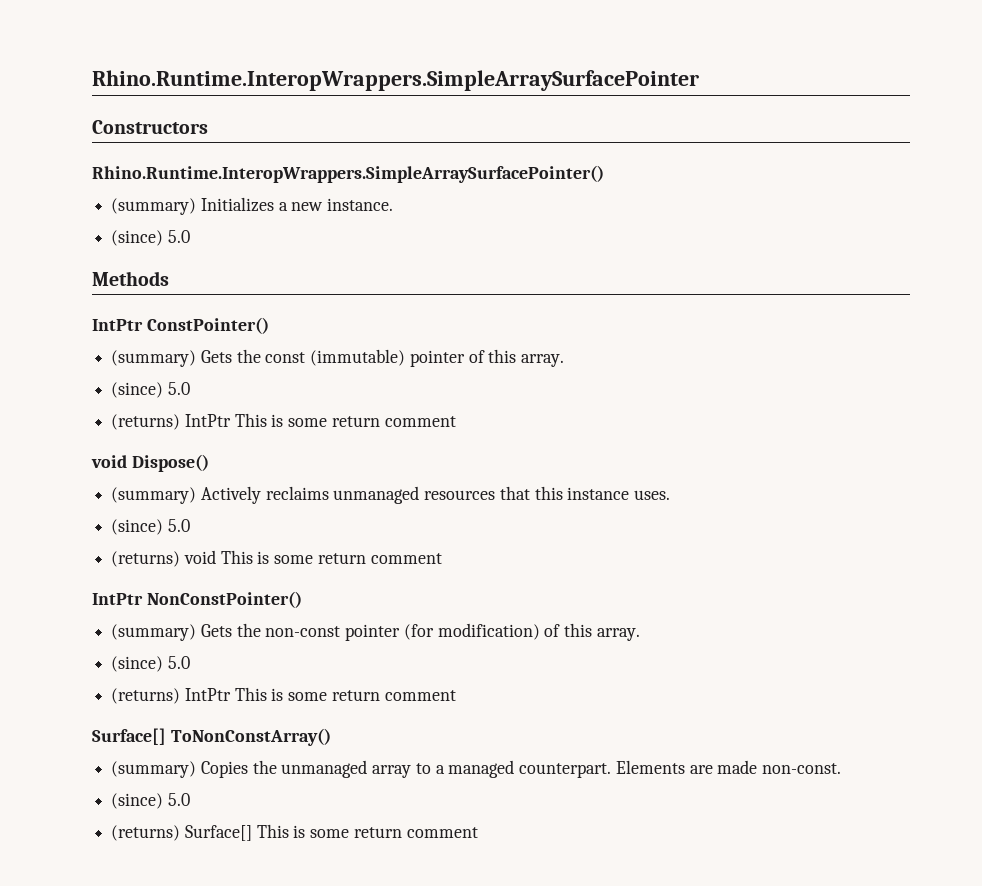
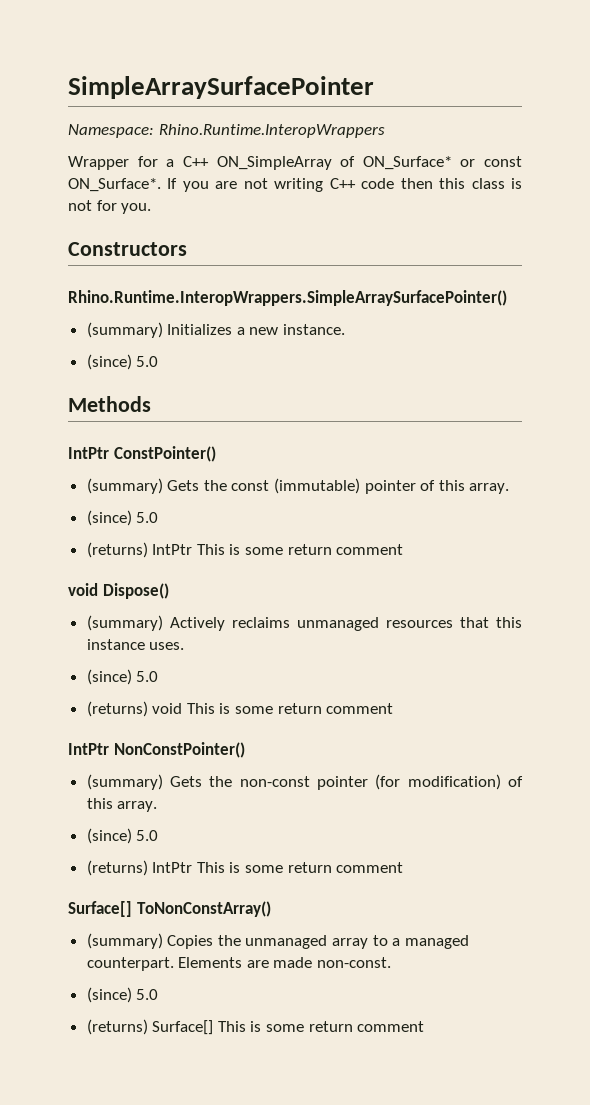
[92,70,699,91] Rhino.Runtime.InteropWrappers.SimpleArraySurfacePointer -> [68,76,374,99] [68,124,385,138] [68,156,522,170] [68,178,522,192] [68,200,152,214] SimpleArraySurfacePointer // Namespace: Rhino.Runtime.InteropWrappers // Wrapper for a C++ ON_SimpleArray of ON_Surface* or const ON_Surface*. If you are not writing C++ code then this class is not for you.

